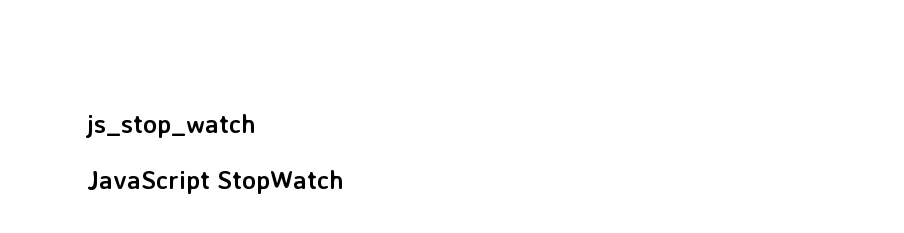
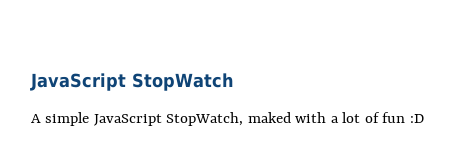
[86,114,256,138] js_stop_watch // -> (30, 82) none
(344, 182) none -> [31,112,424,126] // A simple JavaScript StopWatch, maked with a lot of fun :D

